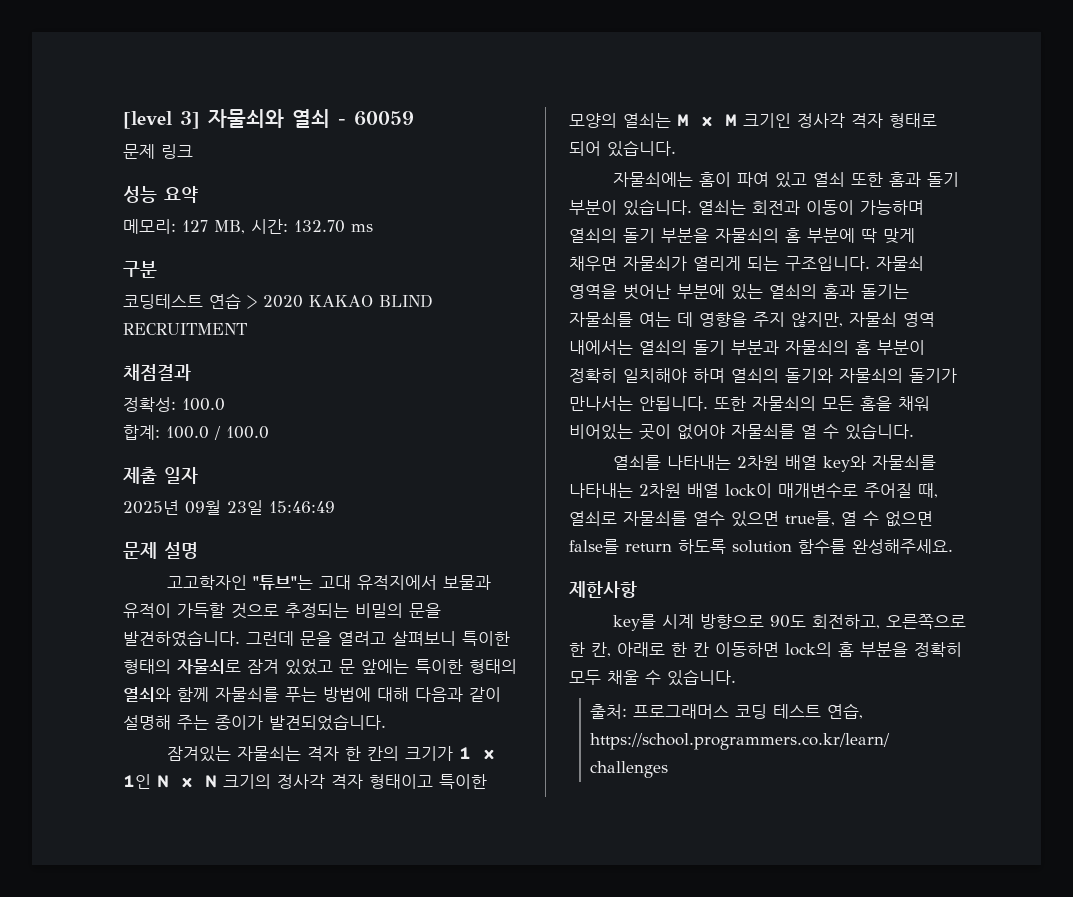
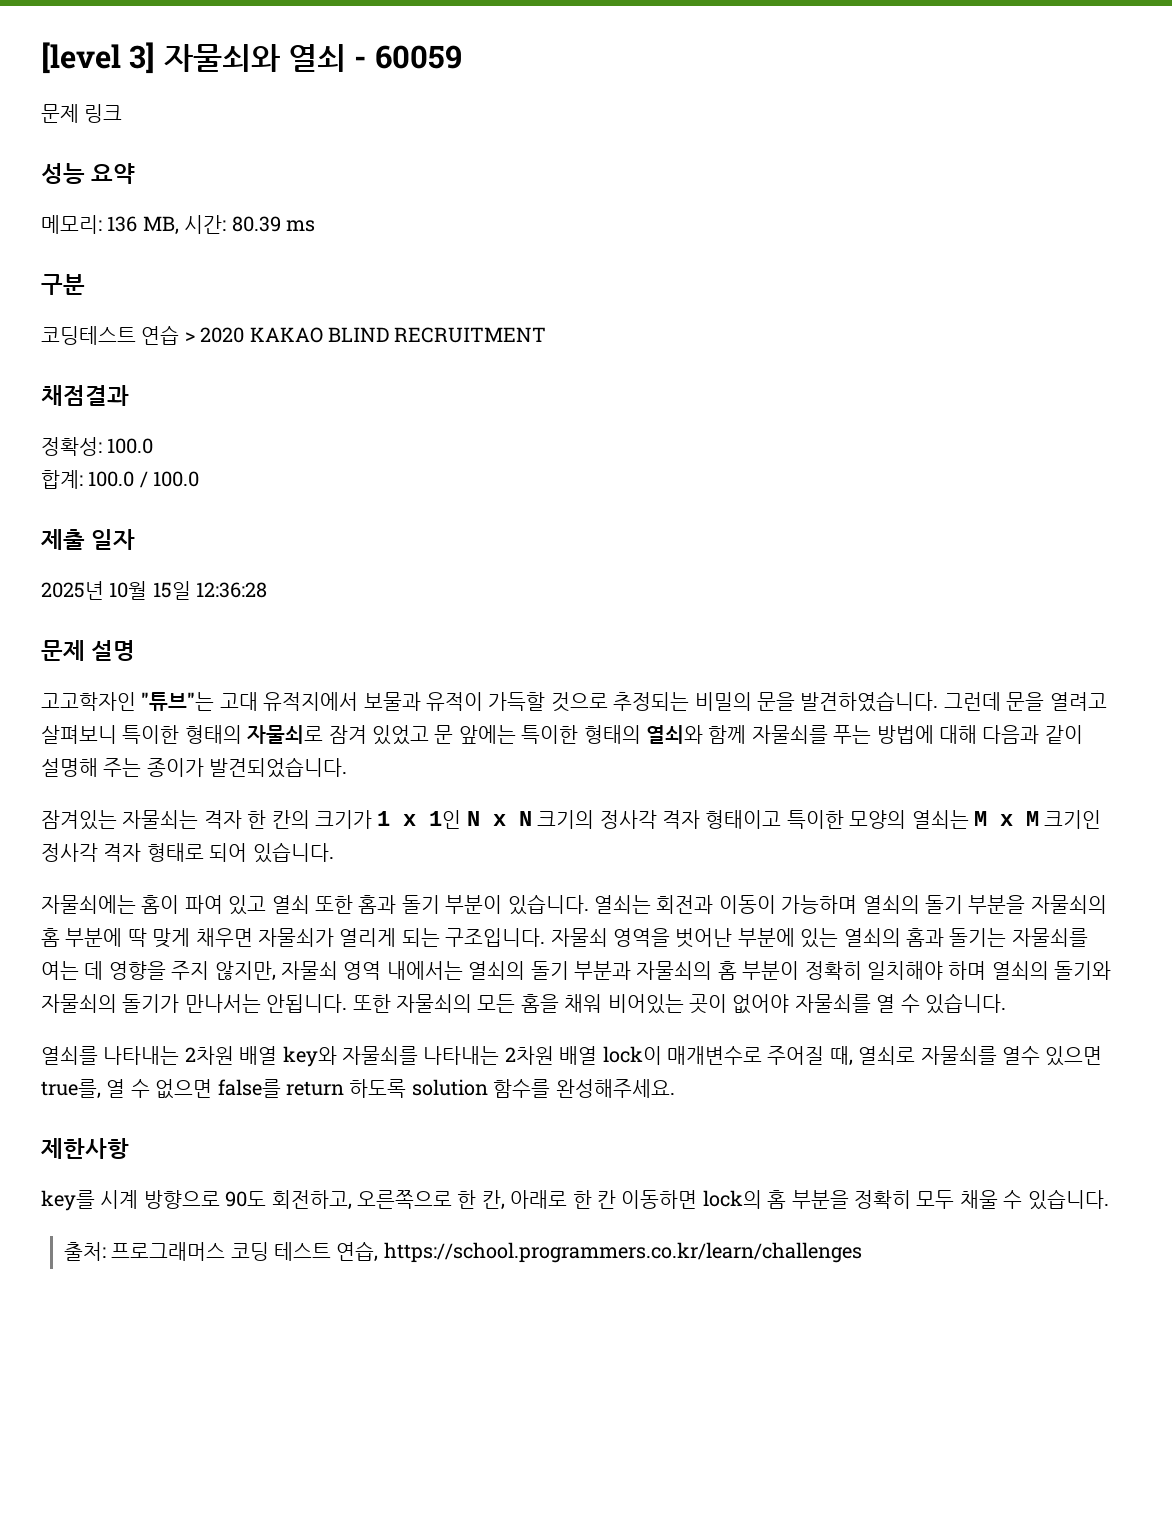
[182,220,208,232] 127 -> [107,216,138,232] 136
[294,220,345,233] 132.70 -> [231,216,281,232] 80.39
[185,500,335,515] 09월 23일 15:46:49 -> [109,581,268,600] 10월 15일 12:36:28

